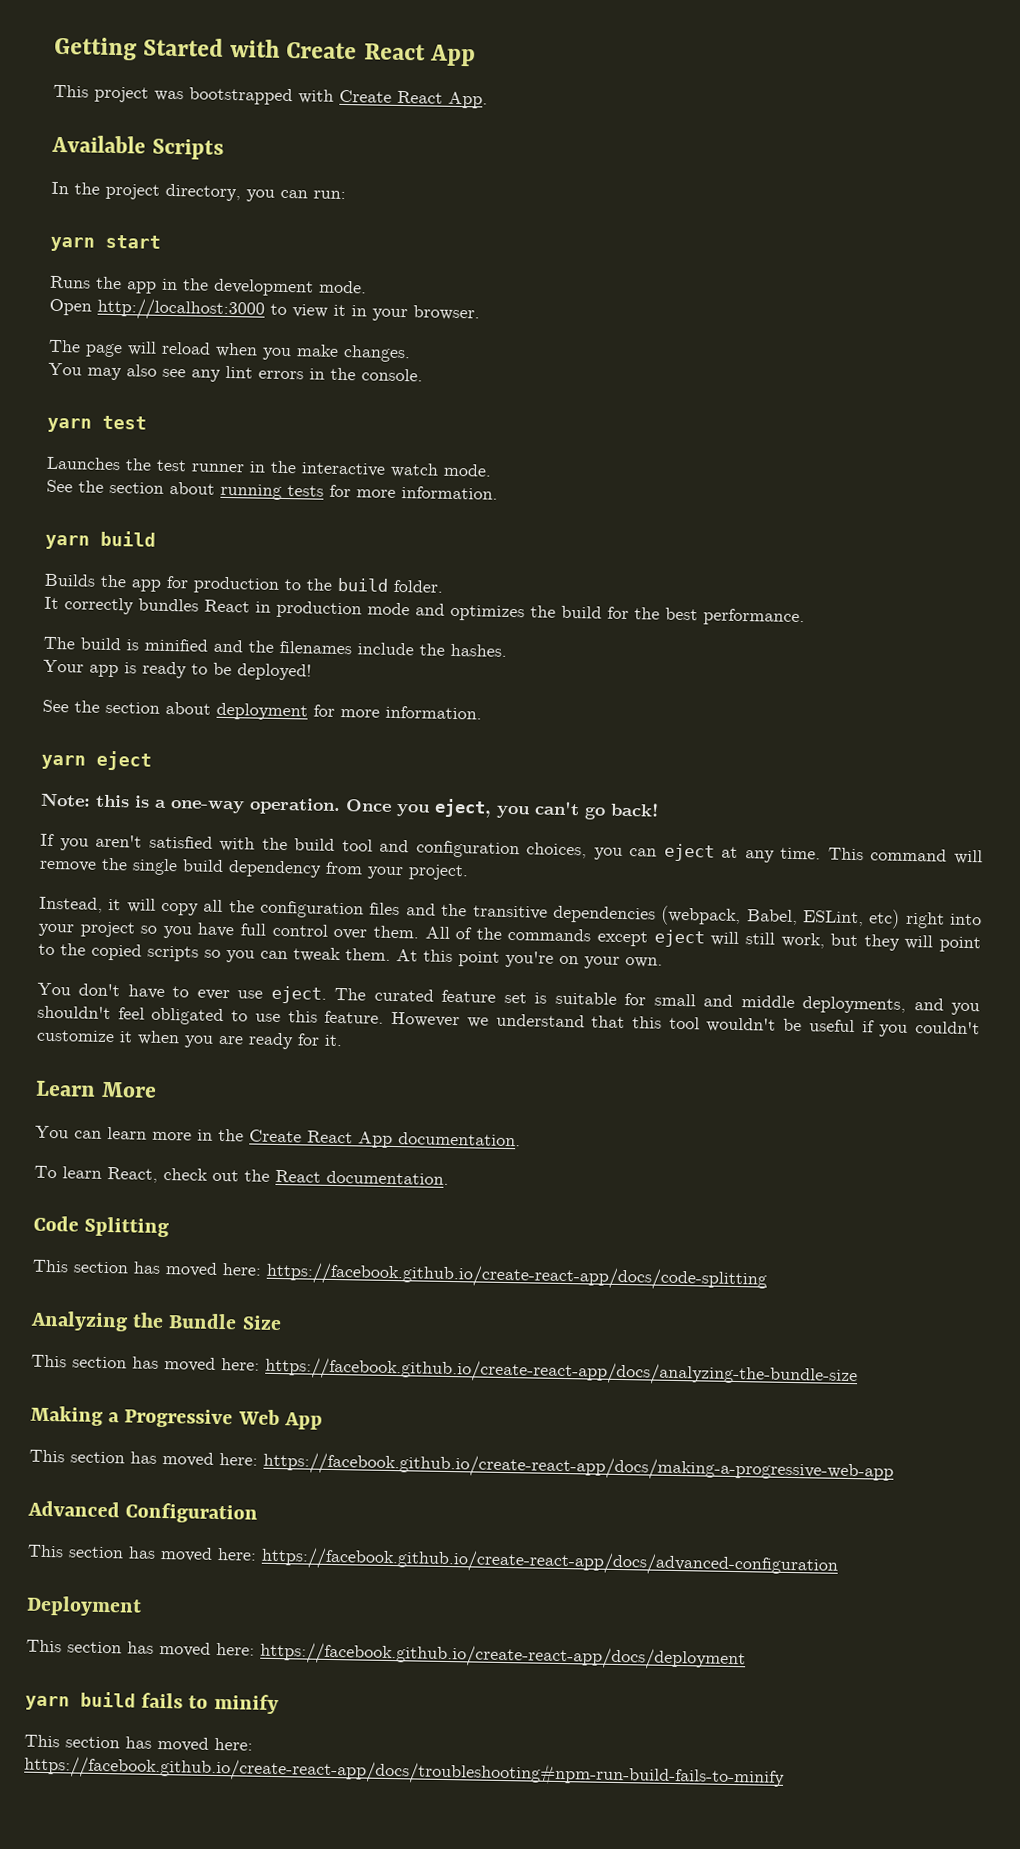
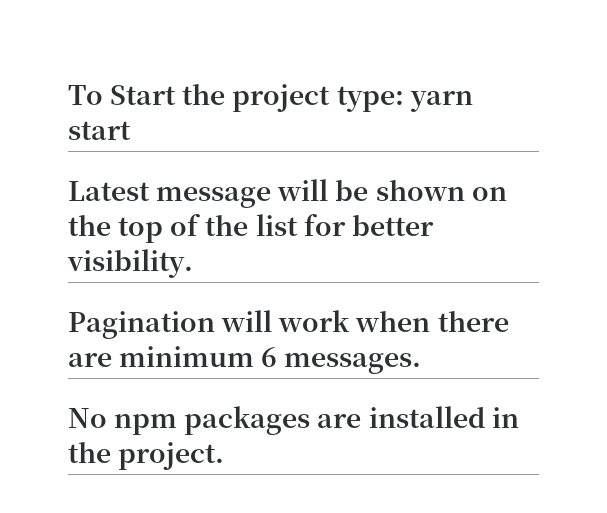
[54,36,476,67] [53,84,488,109] [51,134,224,160] [51,181,346,202] [50,234,161,252] [50,275,367,297] [49,297,480,322] [48,339,411,363] [48,362,423,382] [47,415,147,433] [46,456,492,478] [46,479,498,500] [45,530,156,550] [44,573,443,594] [44,596,805,627] [43,636,507,657] [43,659,312,681] [42,699,482,721] [41,750,152,771] [41,792,659,820] [40,833,983,865] [39,857,469,881] [39,896,983,929] [38,921,981,953] [38,943,663,969] [37,982,981,1016] [37,1005,980,1037] [36,1029,343,1050] [35,1080,157,1098] [35,1125,521,1148] [34,1165,449,1185] [33,1215,170,1238] [32,1259,767,1292] [30,1310,282,1332] [31,1354,858,1389] [30,1405,323,1430] [29,1449,894,1484] [27,1500,259,1524] [27,1544,839,1578] [26,1595,142,1617] [26,1639,746,1672] [25,1691,279,1715] [24,1734,253,1752] [24,1754,785,1790] Getting Started with Create React App // This project was bootstrapped with Create React App. // Available Scripts // In the project directory, you can run: // yarn start // Runs the app in the development mode. // Open http://localhost:3000 to view it in your browser. // The page will reload when you make changes. // You may also see any lint errors in the console. // yarn test // Launches the test runner in the interactive watch mode. // See the section about running tests for more information. // yarn build // Builds the app for production to the build folder. // It correctly bundles React in production mode and optimizes the build for the best performance. // The build is minified and the filenames include the hashes. // Your app is ready to be deployed! // See the section about deployment for more information. // yarn eject // Note: this is a one-way operation. Once you eject, you can't go back! // If you aren't satisfied with the build tool and configuration choices, you can eject at any time. This command will remove the single build dependency from your project. // Instead, it will copy all the configuration files and the transitive dependencies (webpack, Babel, ESLint, etc) right into your project so you have full control over them. All of the commands except eject will still work, but they will point to the copied scripts so you can tweak them. At this point you're on your own. // You don't have to ever use eject. The curated feature set is suitable for small and middle deployments, and you shouldn't feel obligated to use this feature. However we understand that this tool wouldn't be useful if you couldn't customize it when you are ready for it. // Learn More // You can learn more in the Create React App documentation. // To learn React, check out the React documentation. // Code Splitting // This section has moved here: https://facebook.github.io/create-react-app/docs/code-splitting // Analyzing the Bundle Size // This section has moved here: https://facebook.github.io/create-react-app/docs/analyzing-the-bundle-size // Making a Progressive Web App // This section has moved here: https://facebook.github.io/create-react-app/docs/making-a-progressive-web-app // Advanced Configuration // This section has moved here: https://facebook.github.io/create-react-app/docs/advanced-configuration // Deployment // This section has moved here: https://facebook.github.io/create-react-app/docs/deployment // yarn build fails to minify // This section has moved here: https://facebook.github.io/create-react-app/docs/troubleshooting#npm-run-build-fails-to-minify -> [68,83,473,112] [68,121,131,140] [68,179,507,208] [68,214,434,243] [67,249,193,278] [68,310,509,339] [68,346,422,374] [68,406,519,435] [68,441,225,470] To Start the project type: yarn start // Latest message will be shown on the top of the list for better visibility. // Pagination will work when there are minimum 6 messages. // No npm packages are installed in the project.

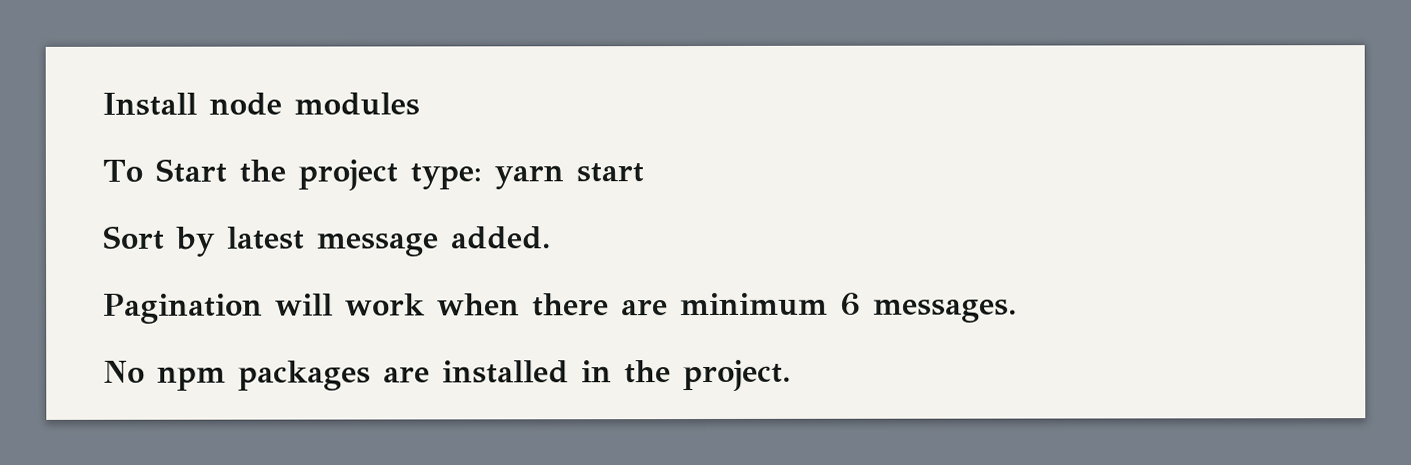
(68, 95) none -> [102,92,420,116] Install node modules //
[68,179,507,208] [68,214,434,243] [67,249,193,278] Latest message will be shown on the top of the list for better visibility. -> [102,225,551,257] Sort by latest message added.

